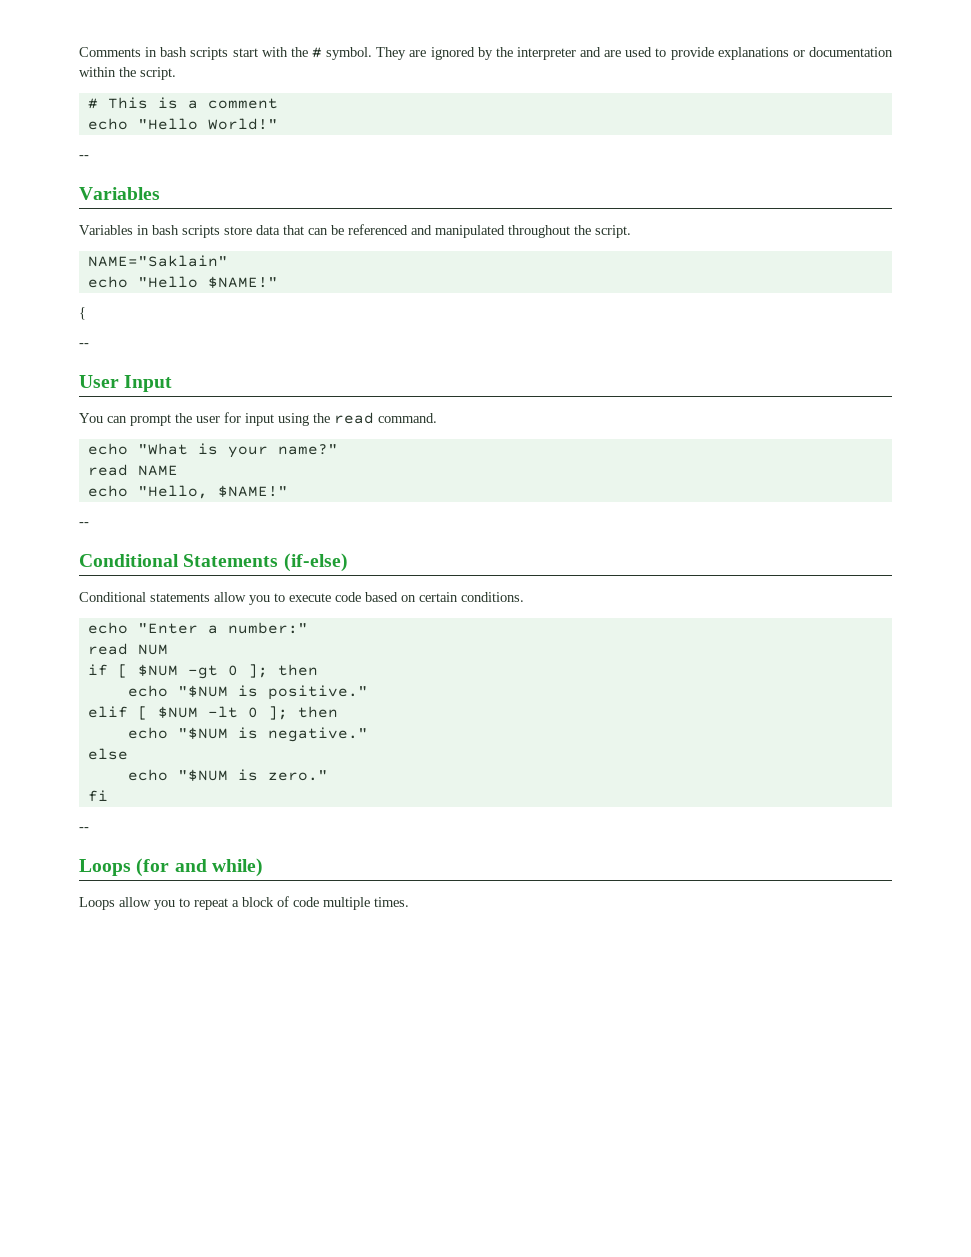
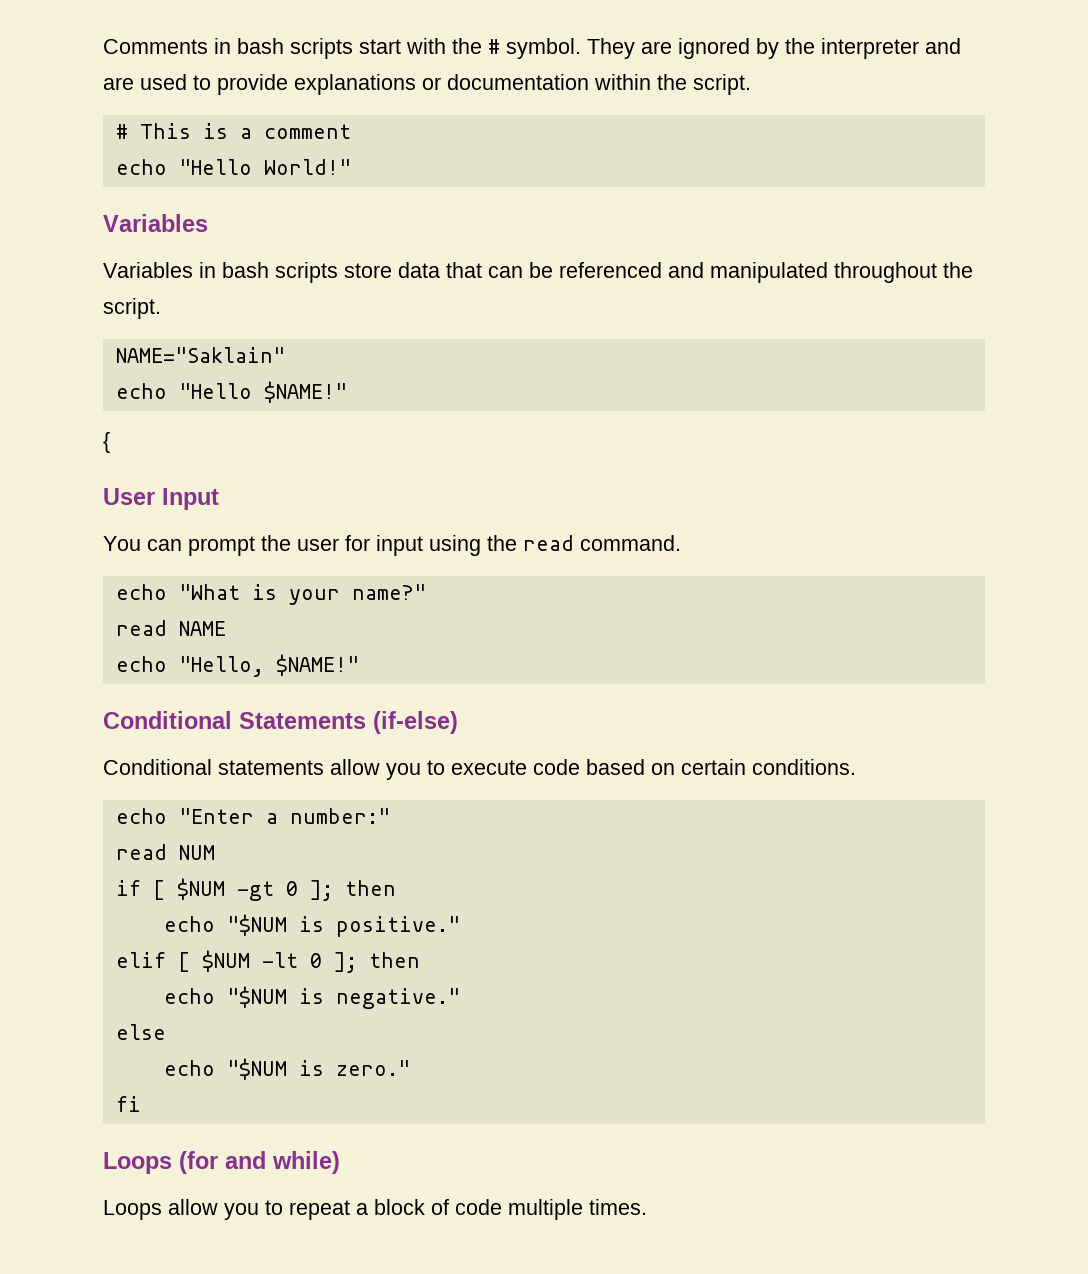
[79,155,89,159] // -- -> (351, 167) none
[79,343,89,347] // -- -> (110, 442) none
[79,522,89,526] // -- -> (359, 665) none
[79,827,89,831] // -- -> (141, 1104) none

